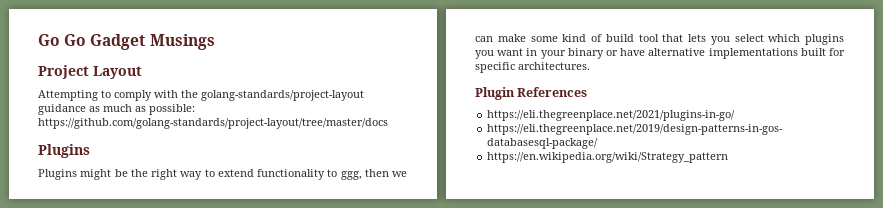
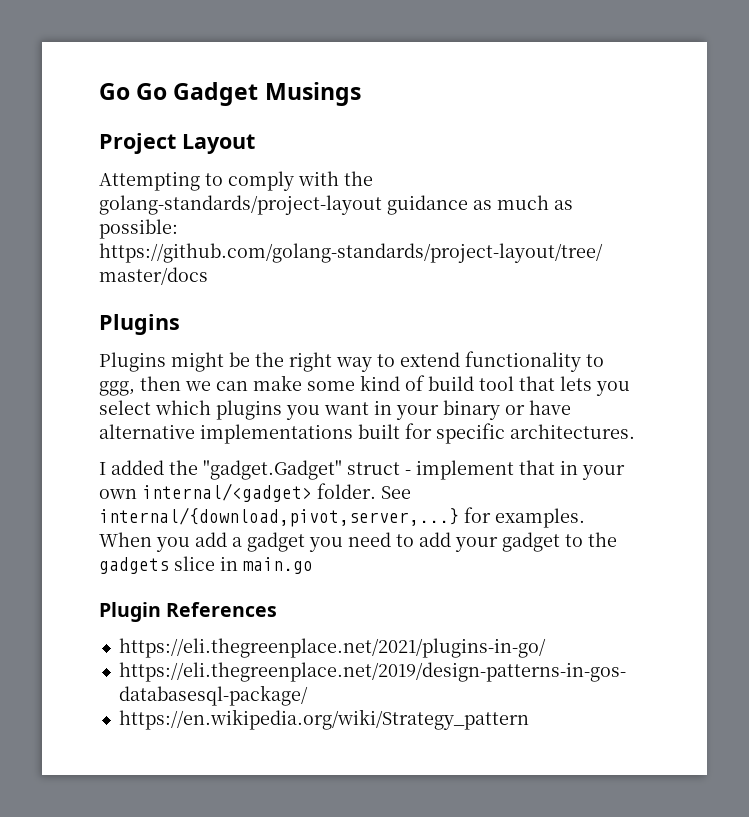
(590, 66) none -> [99,460,625,480] [99,483,411,502] [99,507,585,528] [99,532,617,552] [99,556,313,574] // I added the "gadget.Gadget" struct - implement that in your own internal/<gadget> folder. See internal/{download,pivot,server,...} for examples. When you add a gadget you need to add your gadget to the gadgets slice in main.go

